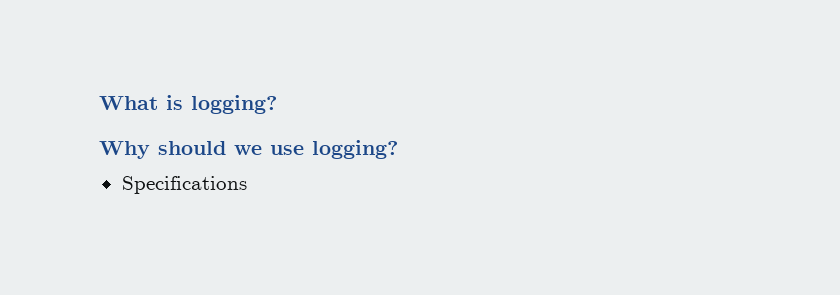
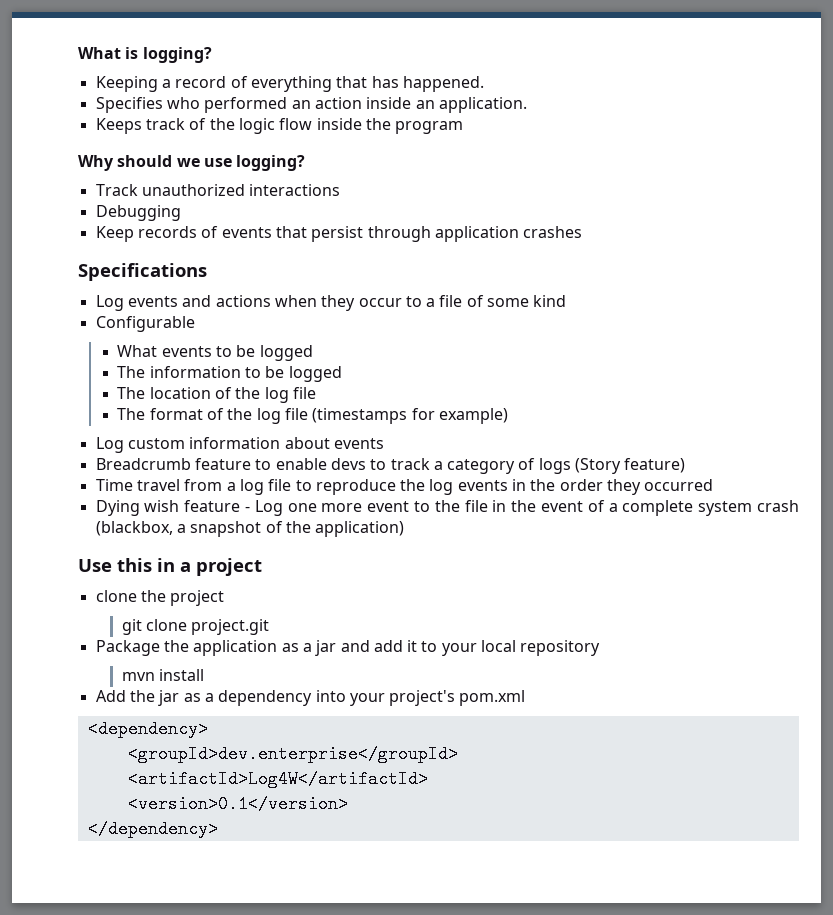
(277, 104) none -> [95,76,484,92] [95,97,527,113] [95,118,464,134] // Keeping a record of everything that has happened. // Specifies who performed an action inside an application. // Keeps track of the logic flow inside the program
[121,176,247,194] Specifications -> [95,184,341,196] [95,205,181,221] [95,226,583,242] [78,263,207,281] [95,295,567,311] [95,316,195,332] [117,345,313,361] [117,366,342,382] [117,387,317,403] [117,408,508,424] [95,437,384,453] [95,458,686,474] [95,479,714,495] [95,500,799,516] [95,521,405,537] [78,558,262,576] [95,590,225,606] [121,619,270,635] [95,640,601,656] [121,669,204,681] [95,690,526,706] [87,720,208,738] [127,745,458,763] [127,770,428,788] [127,795,348,813] [87,820,218,838] Track unauthorized interactions // Debugging // Keep records of events that persist through application crashes // Specifications // Log events and actions when they occur to a file of some kind // Configurable // What events to be logged // The information to be logged // The location of the log file // The format of the log file (timestamps for example) // Log custom information about events // Breadcrumb feature to enable devs to track a category of logs (Story feature) // Time travel from a log file to reproduce the log events in the order they occurred // Dying wish feature - Log one more event to the file in the event of a complete system crash (blackbox, a snapshot of the application) // Use this in a project // clone the project // git clone project.git // Package the application as a jar and add it to your local repository // mvn install // Add the jar as a dependency into your project's pom.xml // <dependency> // <groupId>dev.enterprise</groupId> // <artifactId>Log4W</artifactId> // <version>0.1</version> // </dependency>

